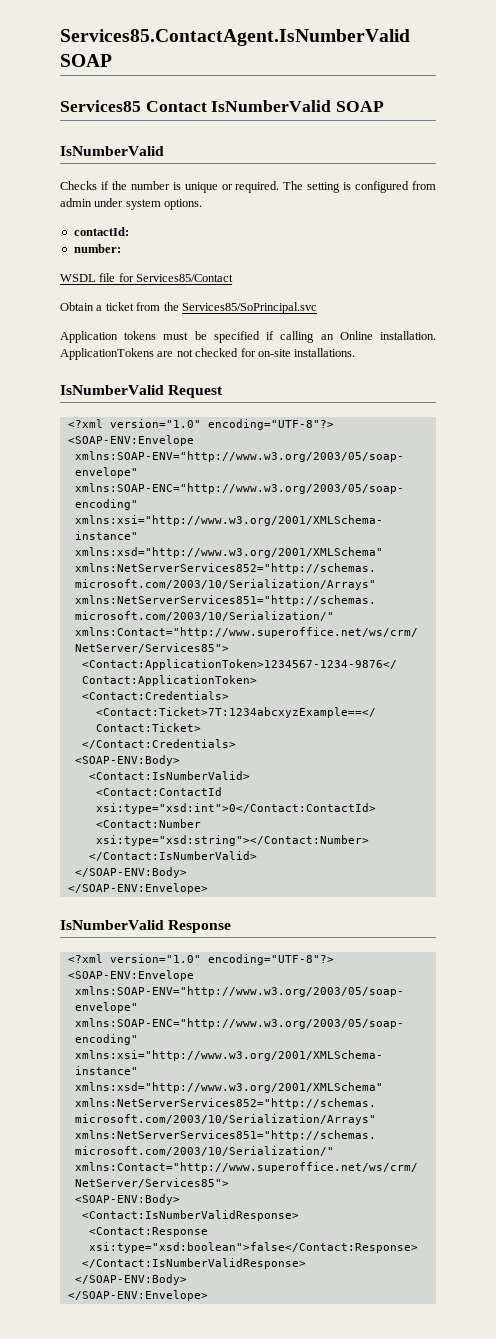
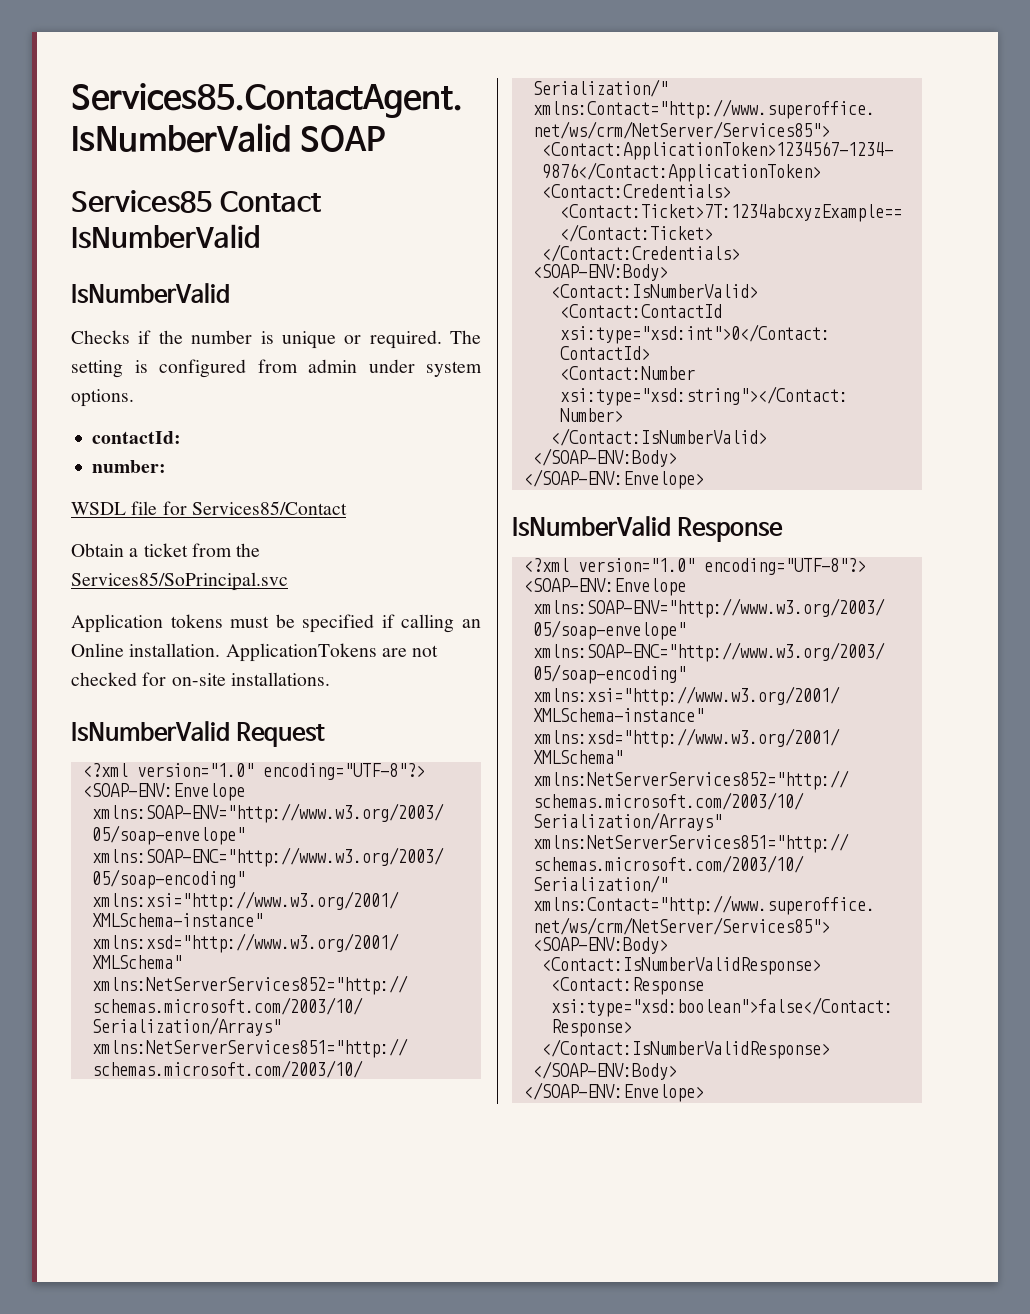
[336,101,385,112] SOAP -> (260, 236) none

